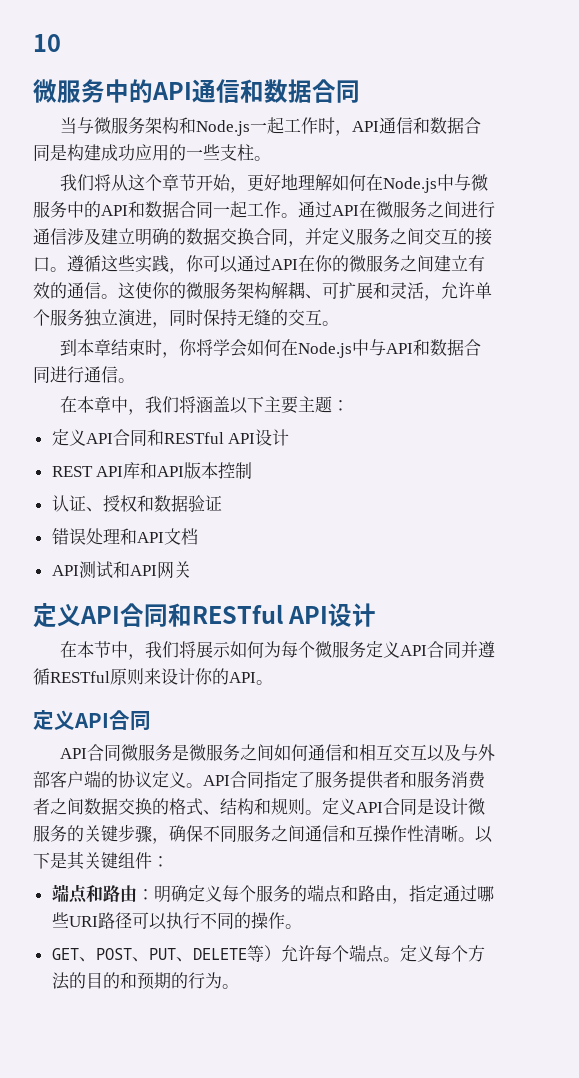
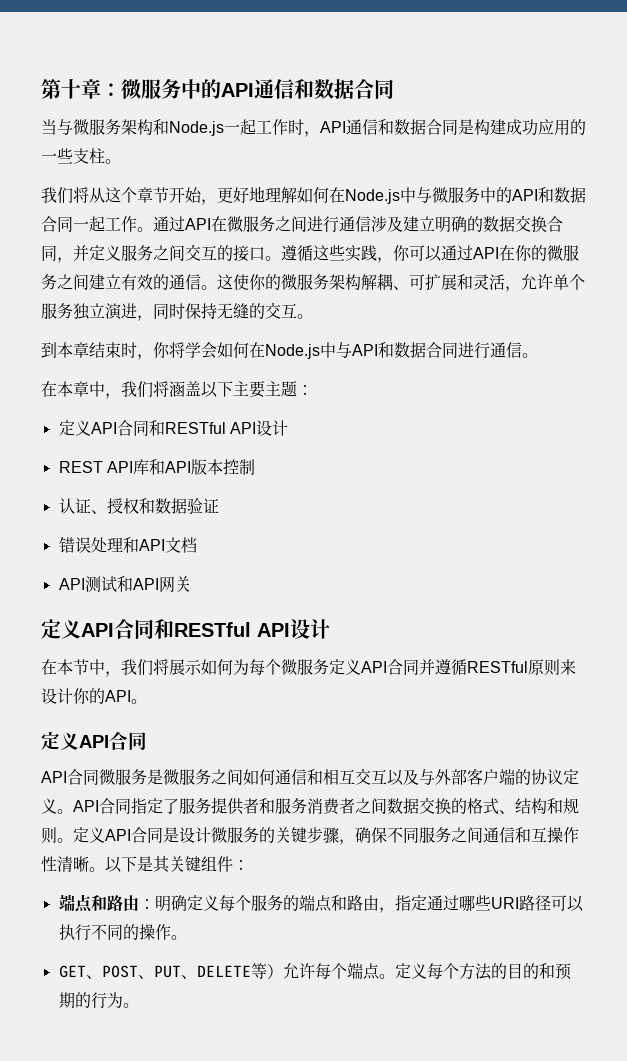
[33,34,61,52] 10 // -> [41,79,121,99] 第十章：

